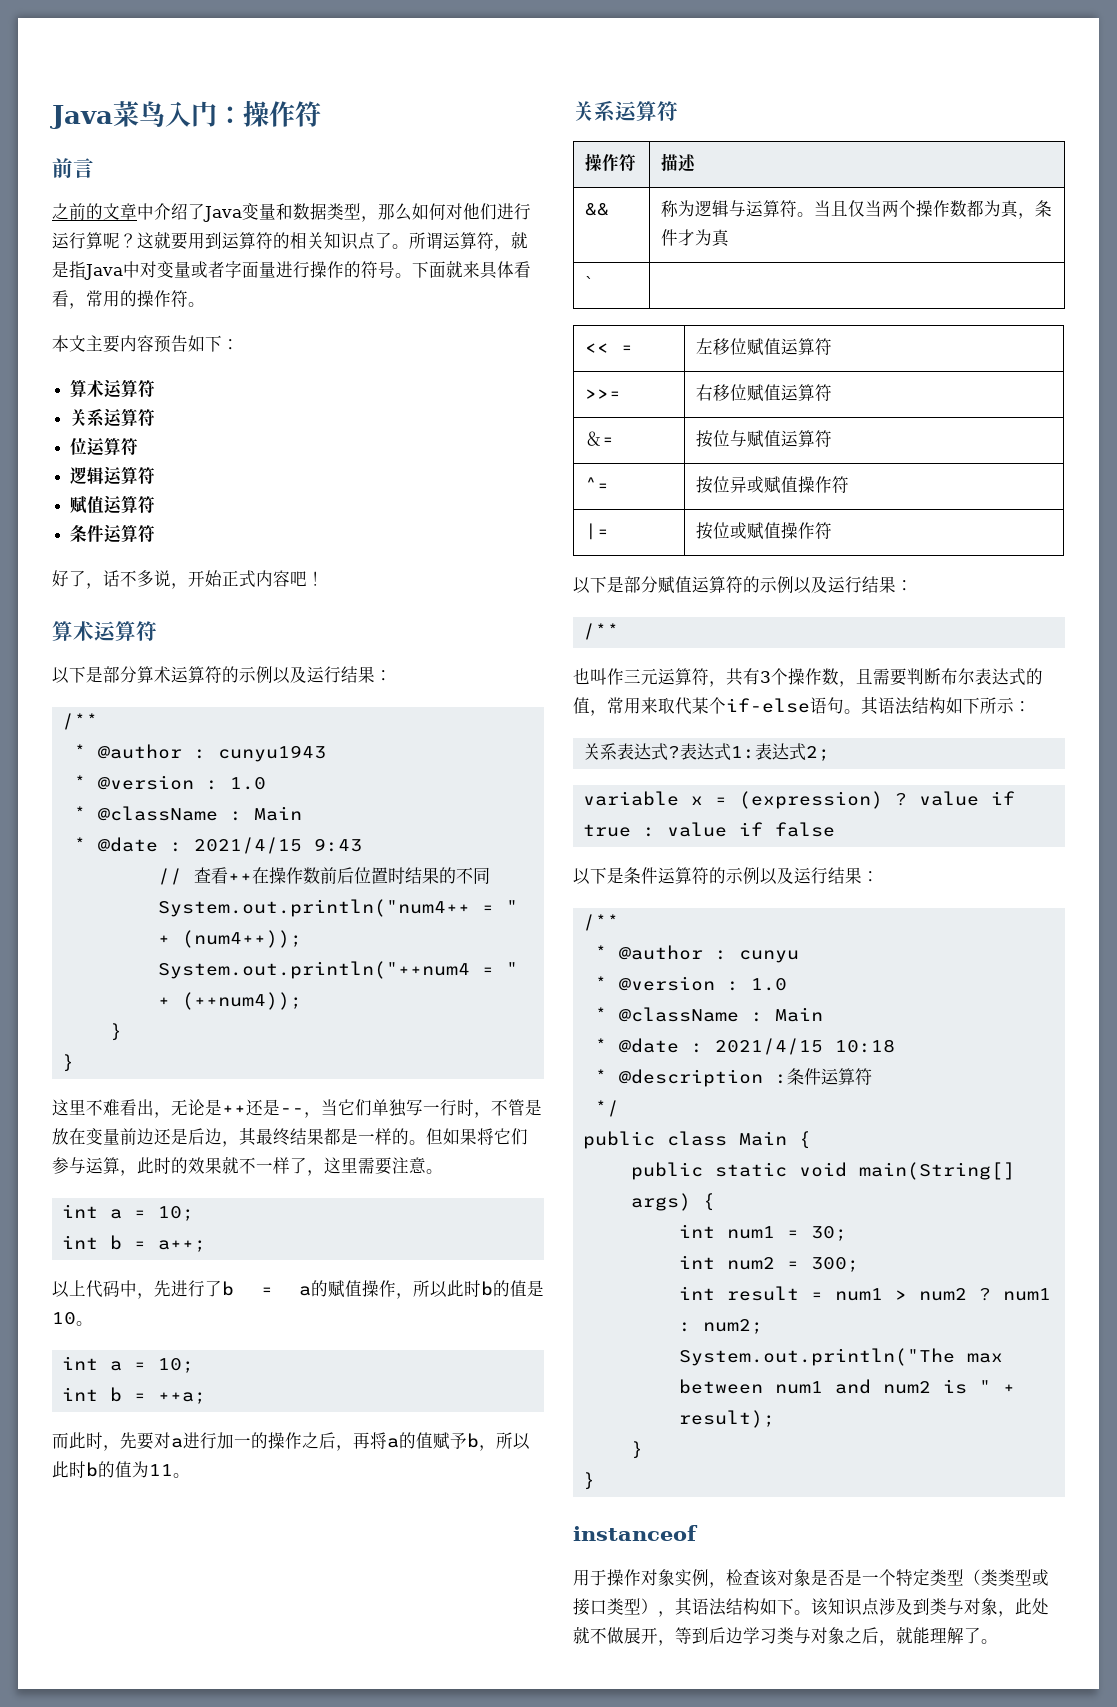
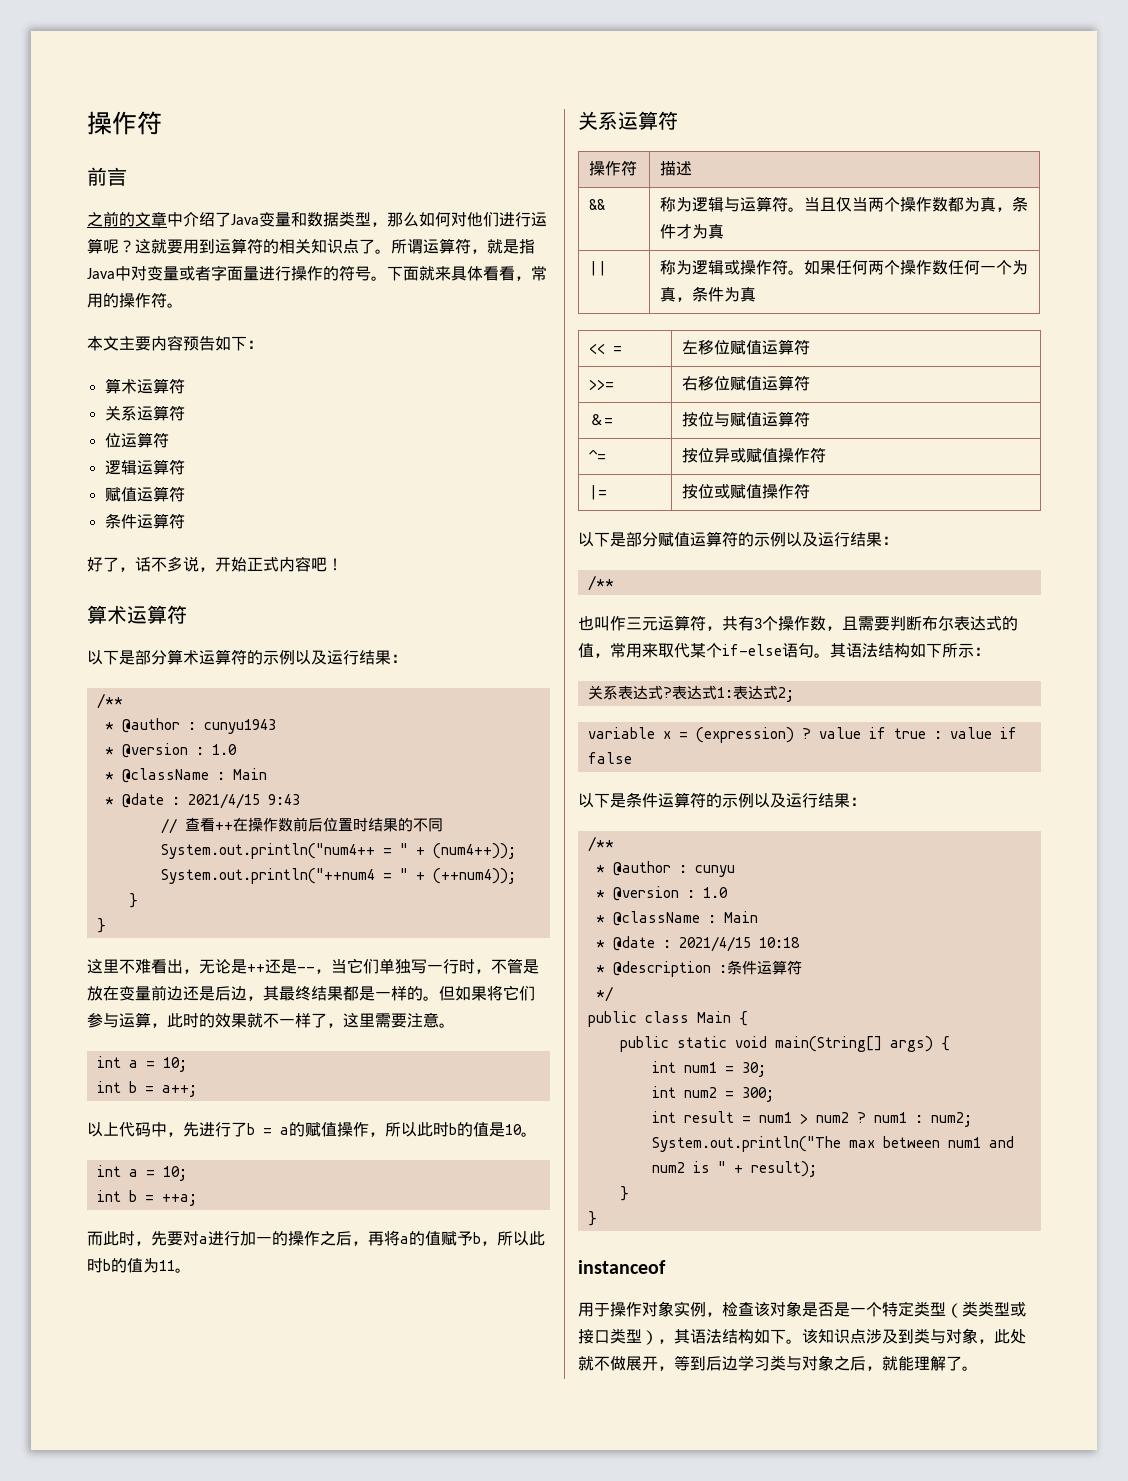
[50,101,243,129] Java菜鸟入门： -> (87, 123) none
[69,232,86,249] 行 -> (547, 219) none
[584,276,594,290] ` | -> [588,261,607,276] [659,259,1028,275] [659,286,756,302] || | 称为逻辑或操作符。如果任何两个操作数任何一个为真，条件为真

